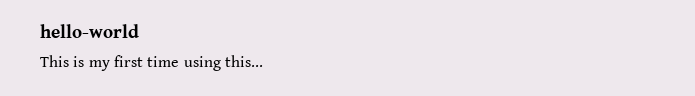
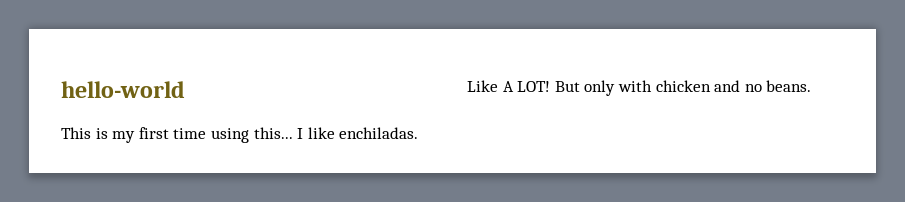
(263, 61) none -> [297,127,419,139] [467,80,812,96] I like enchiladas. Like A LOT! But only with chicken and no beans.

